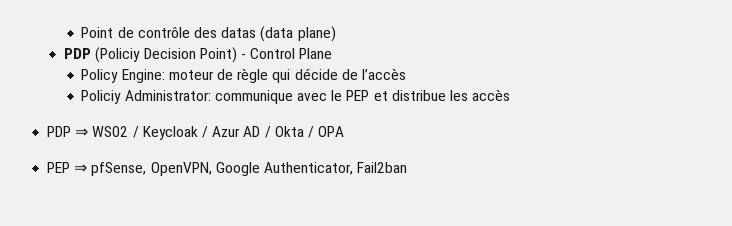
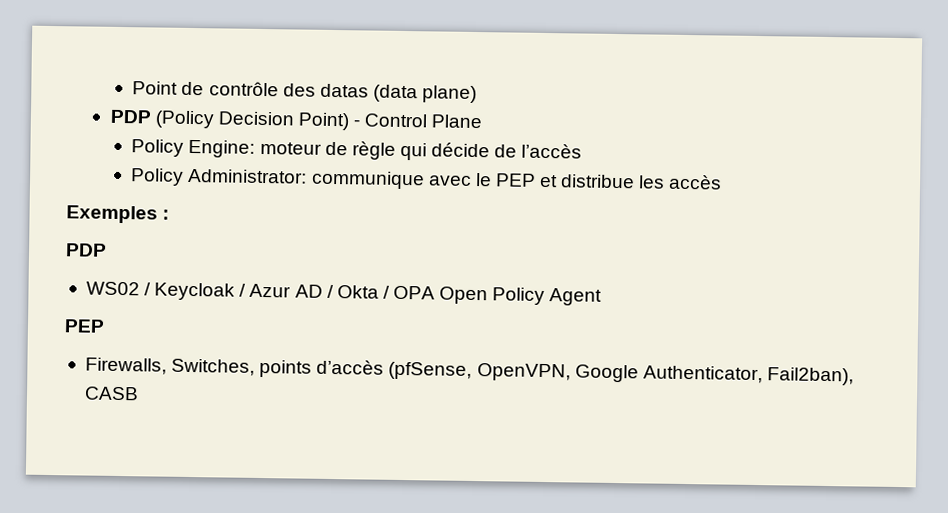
[95,47,141,63] (Policiy -> [154,110,215,129] (Policy
[81,90,122,104] Policiy -> [130,168,185,186] Policy
[47,126,89,137] // PDP ⇒ -> [66,205,170,224] [65,243,107,257] // Exemples : // PDP //
[47,162,147,176] // PEP ⇒ pfSense, -> [439,286,603,306] [64,319,105,333] [84,357,473,380] Open Policy Agent // PEP // Firewalls, Switches, points d’accès (pfSense,
[357,162,408,173] Fail2ban -> [766,367,854,386] [83,386,139,401] Fail2ban), CASB

